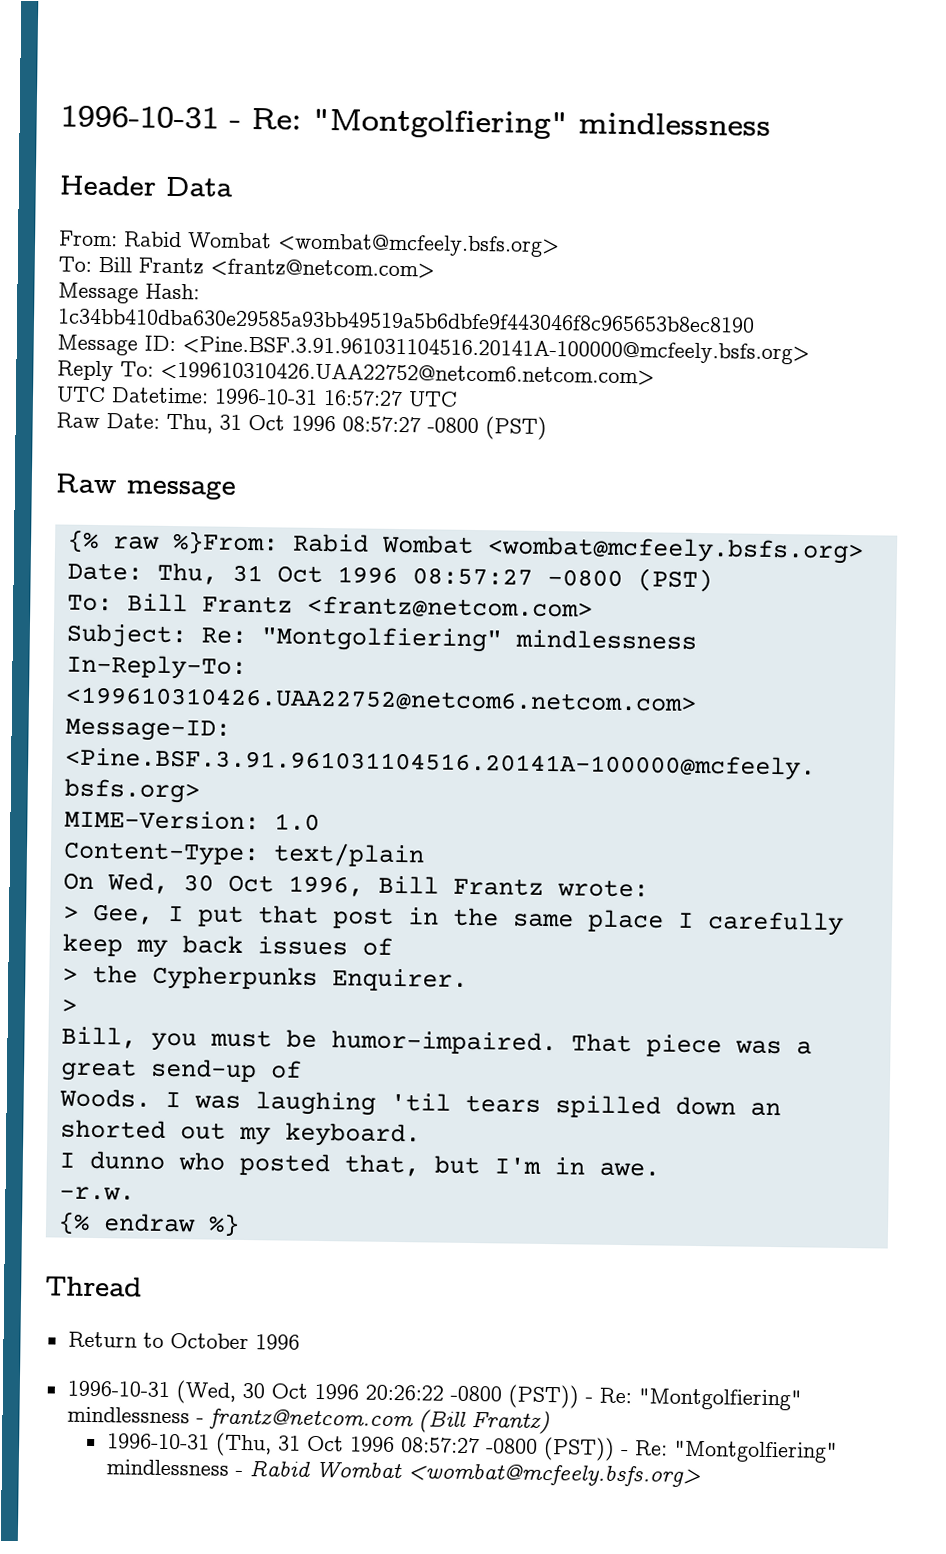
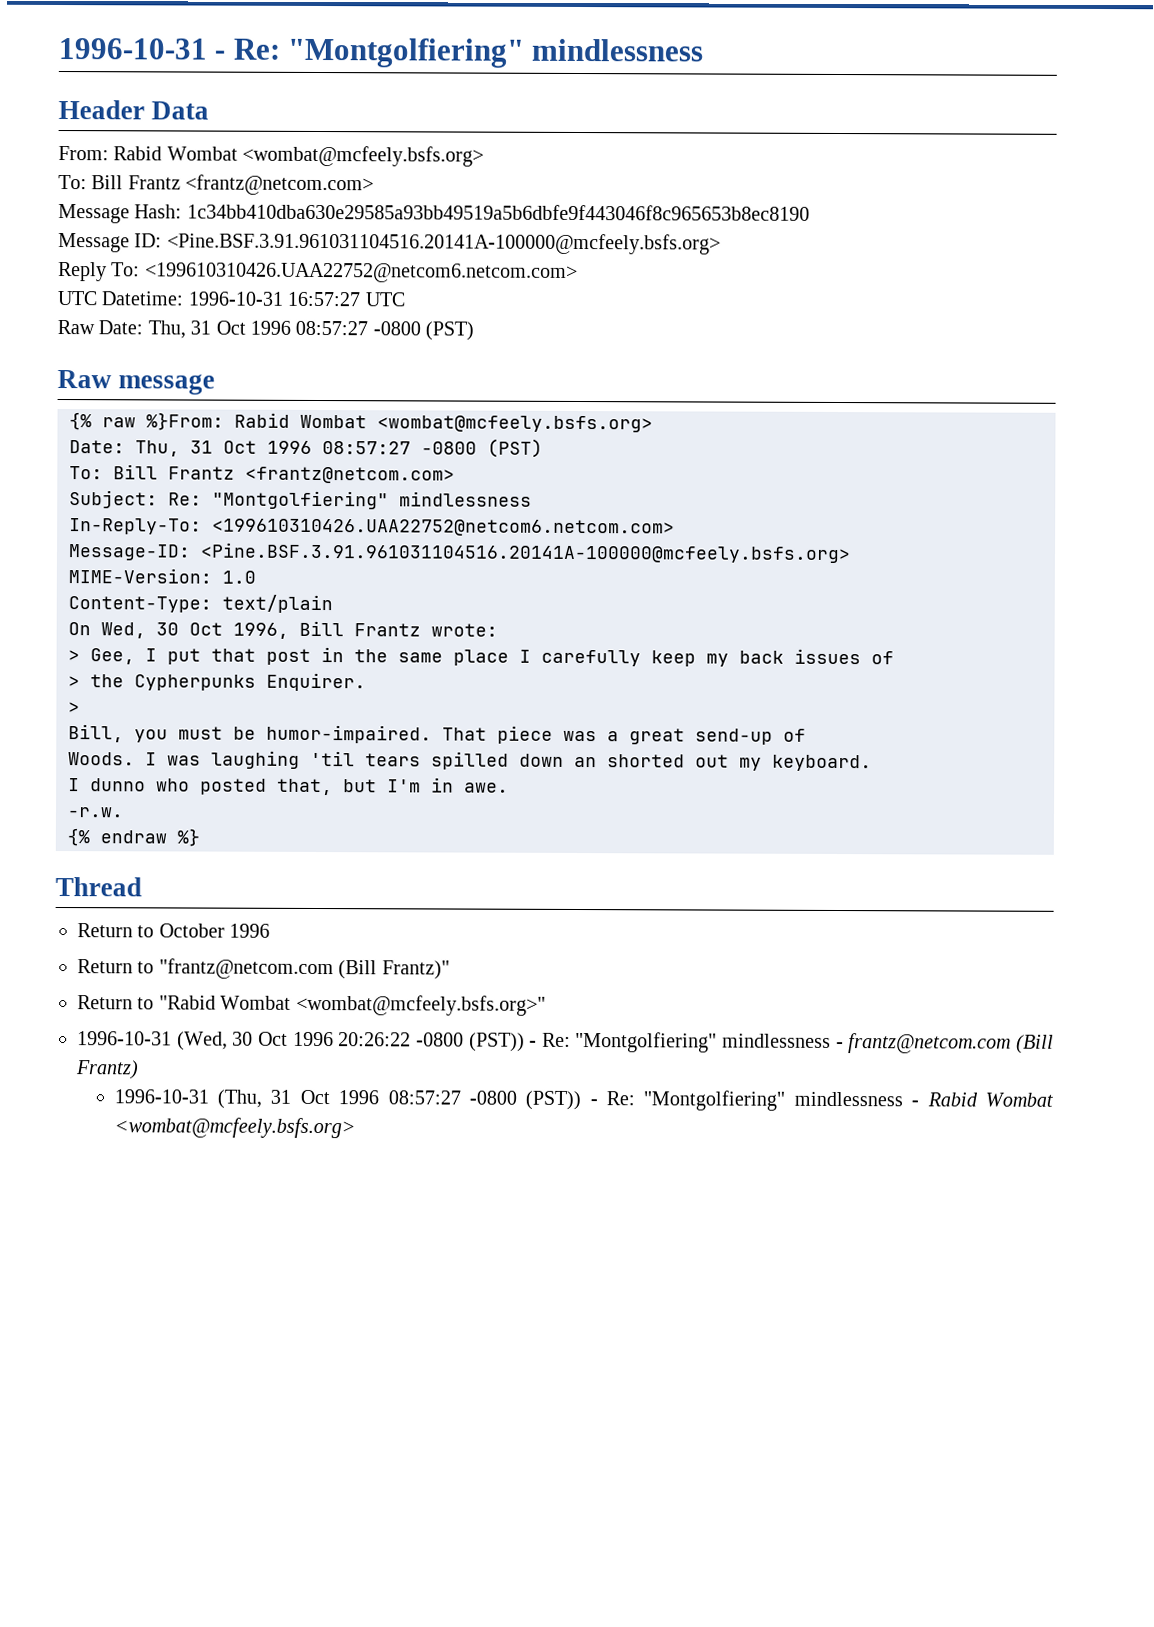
(300, 1342) none -> [77,958,450,980] [77,994,546,1016] // Return to "frantz@netcom.com (Bill Frantz)" // Return to "Rabid Wombat <wombat@mcfeely.bsfs.org>"

